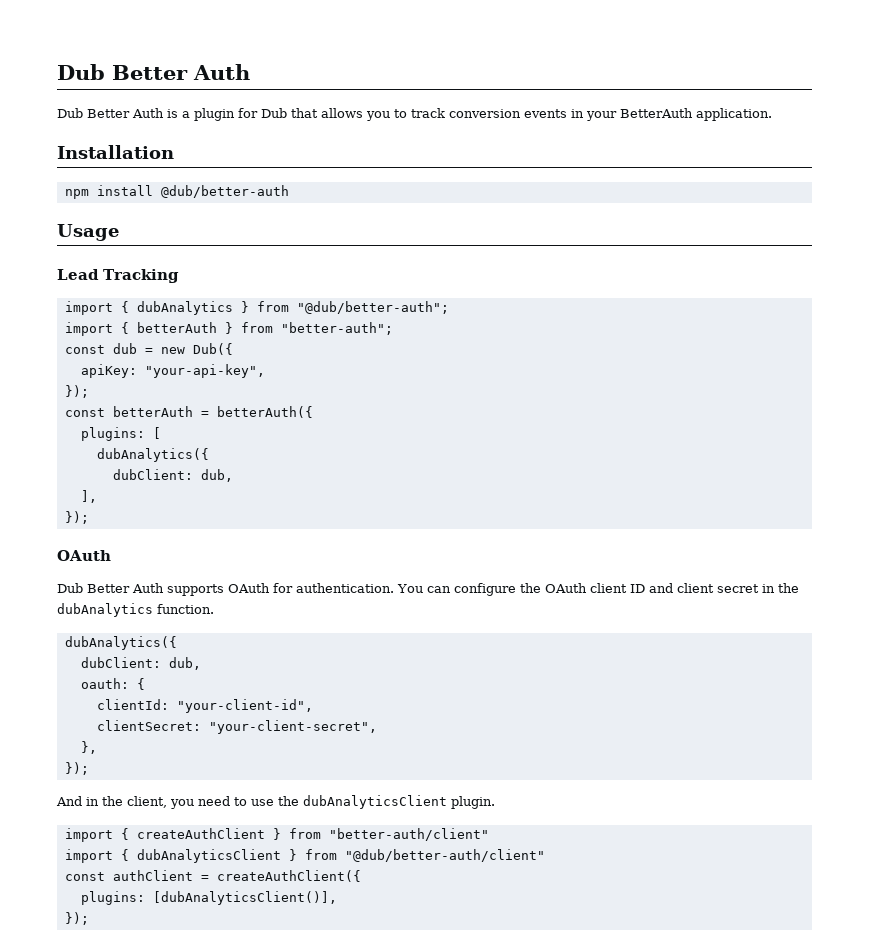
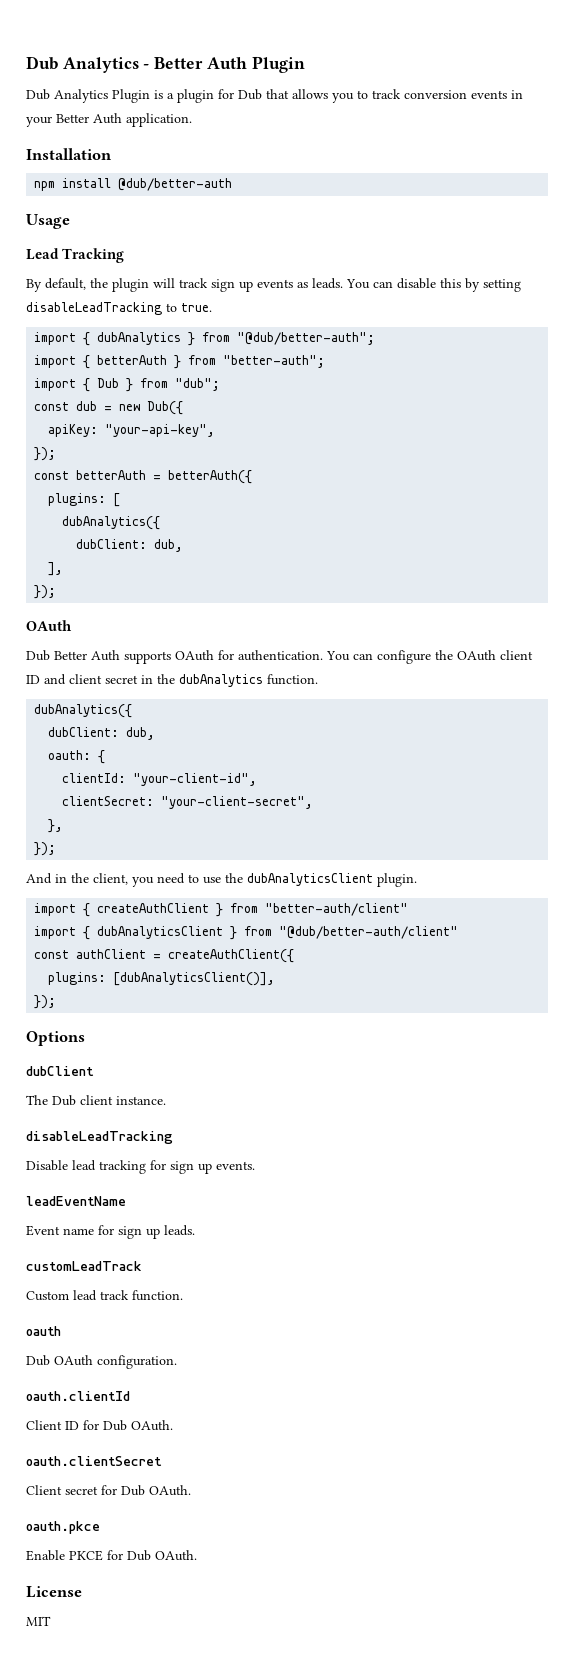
[57,64,250,80] [57,108,164,118] Dub Better Auth // Dub Better Auth -> [26,56,305,73] [26,89,150,103] Dub Analytics - Better Auth Plugin // Dub Analytics Plugin
[620,108,693,118] BetterAuth -> [56,113,122,124] Better Auth
(179, 276) none -> [26,278,521,292] [26,302,212,315] // By default, the plugin will track sign up events as leads. You can disable this by setting disableLeadTracking to true.
(393, 328) none -> [34,378,221,392] // import { Dub } from "dub";
(89, 918) none -> [26,1031,85,1046] [26,1066,94,1076] [26,1095,166,1106] [26,1131,173,1144] [26,1160,255,1174] [26,1196,126,1206] [26,1225,195,1239] [26,1261,142,1271] [26,1290,183,1301] [26,1326,61,1336] [26,1355,177,1369] [26,1391,130,1401] [26,1420,173,1431] [26,1456,162,1466] [26,1485,191,1496] [26,1521,100,1534] [26,1550,197,1561] [26,1586,82,1598] [26,1616,51,1626] // Options // dubClient // The Dub client instance. // disableLeadTracking // Disable lead tracking for sign up events. // leadEventName // Event name for sign up leads. // customLeadTrack // Custom lead track function. // oauth // Dub OAuth configuration. // oauth.clientId // Client ID for Dub OAuth. // oauth.clientSecret // Client secret for Dub OAuth. // oauth.pkce // Enable PKCE for Dub OAuth. // License // MIT

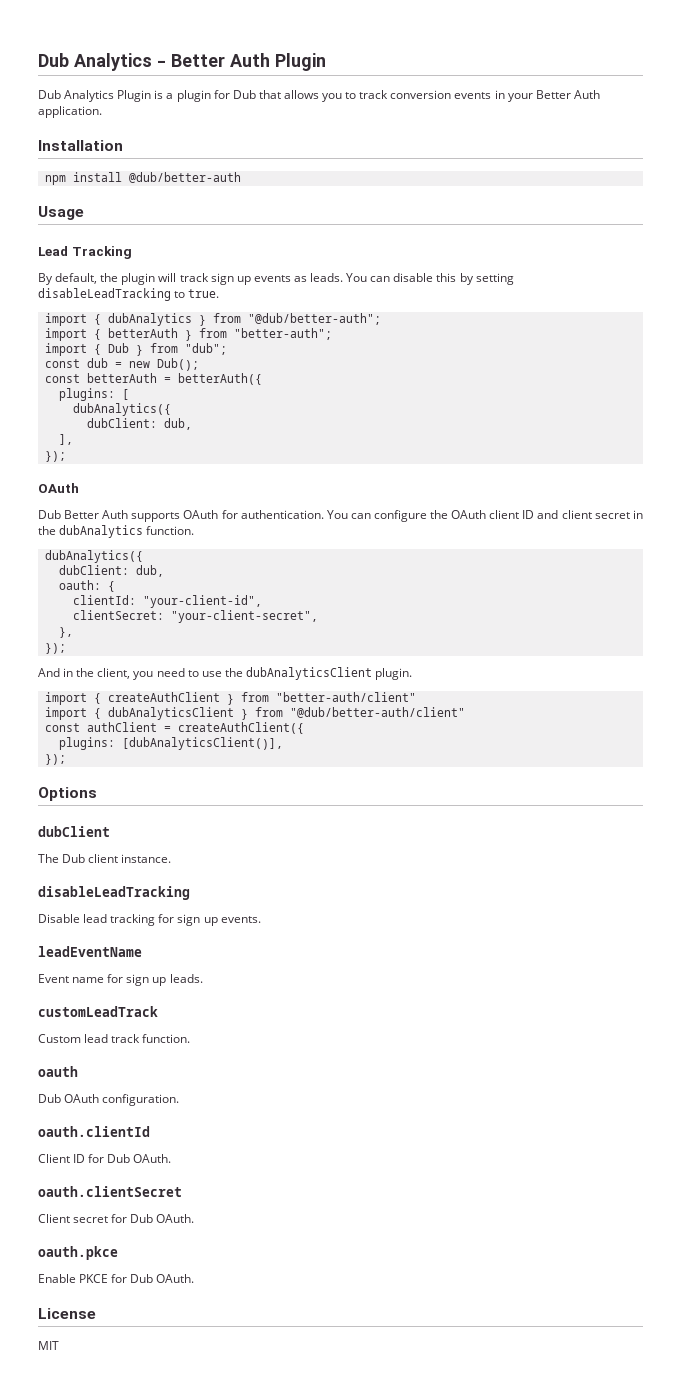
[147,401,184,415] [48,424,216,437] [34,447,57,461] Dub({ // apiKey: "your-api-key", // }); -> [156,358,199,371] Dub();

